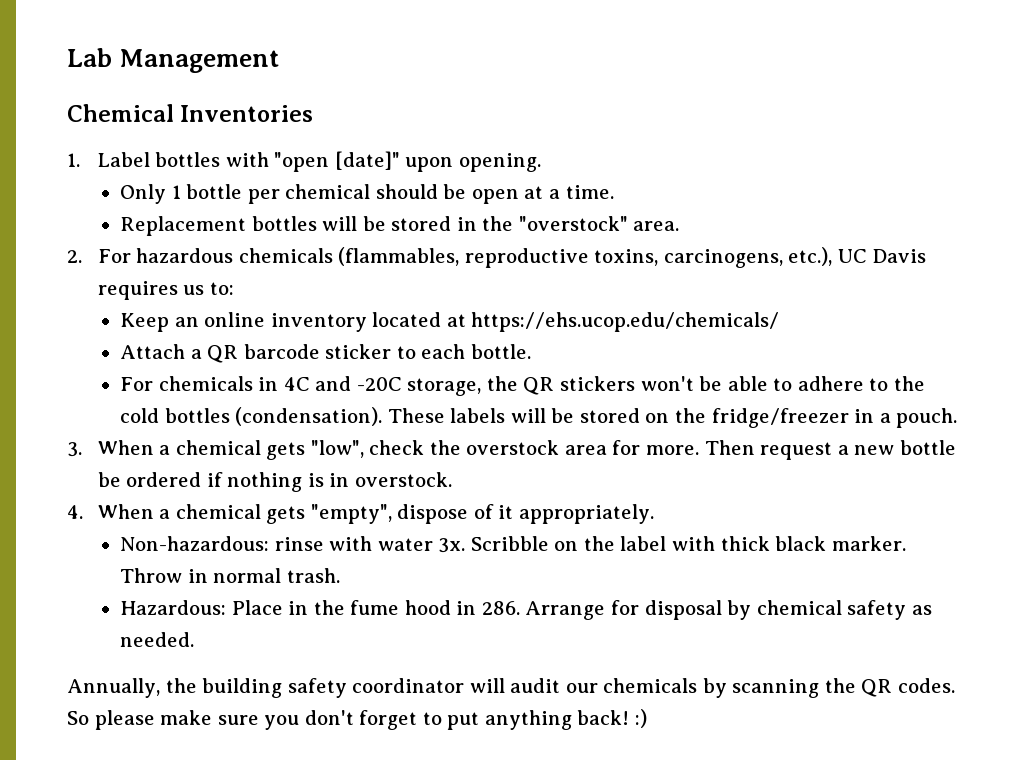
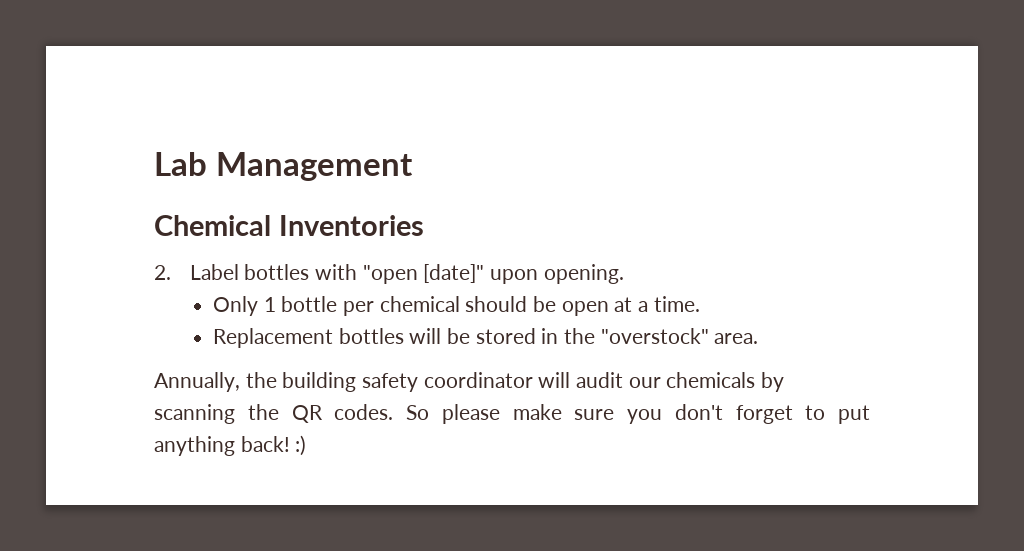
[67,153,80,167] 1. -> [154,265,171,280] 2.
[67,247,927,268] [97,281,234,300] [120,312,780,332] [120,344,531,363] [120,376,925,396] [120,407,958,428] [67,440,956,460] [97,472,452,492] [67,504,654,524] [120,536,906,553] [120,568,340,583] [120,600,932,620] [120,632,195,647] // 2. For hazardous chemicals (flammables, reproductive toxins, carcinogens, etc.), UC Davis requires us to: // Keep an online inventory located at https://ehs.ucop.edu/chemicals/ // Attach a QR barcode sticker to each bottle. // For chemicals in 4C and -20C storage, the QR stickers won't be able to adhere to the cold bottles (condensation). These labels will be stored on the fridge/freezer in a pouch. // 3. When a chemical gets "low", check the overstock area for more. Then request a new bottle be ordered if nothing is in overstock. // 4. When a chemical gets "empty", dispose of it appropriately. // Non-hazardous: rinse with water 3x. Scribble on the label with thick black marker. Throw in normal trash. // Hazardous: Place in the fume hood in 286. Arrange for disposal by chemical safety as needed. -> (759, 338) none

